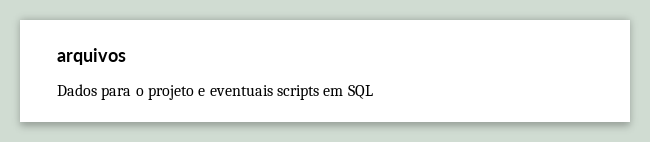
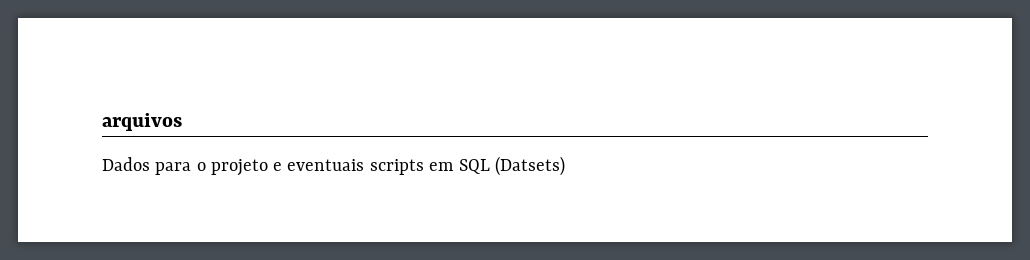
(373, 92) none -> [495,156,566,176] (Datsets)

